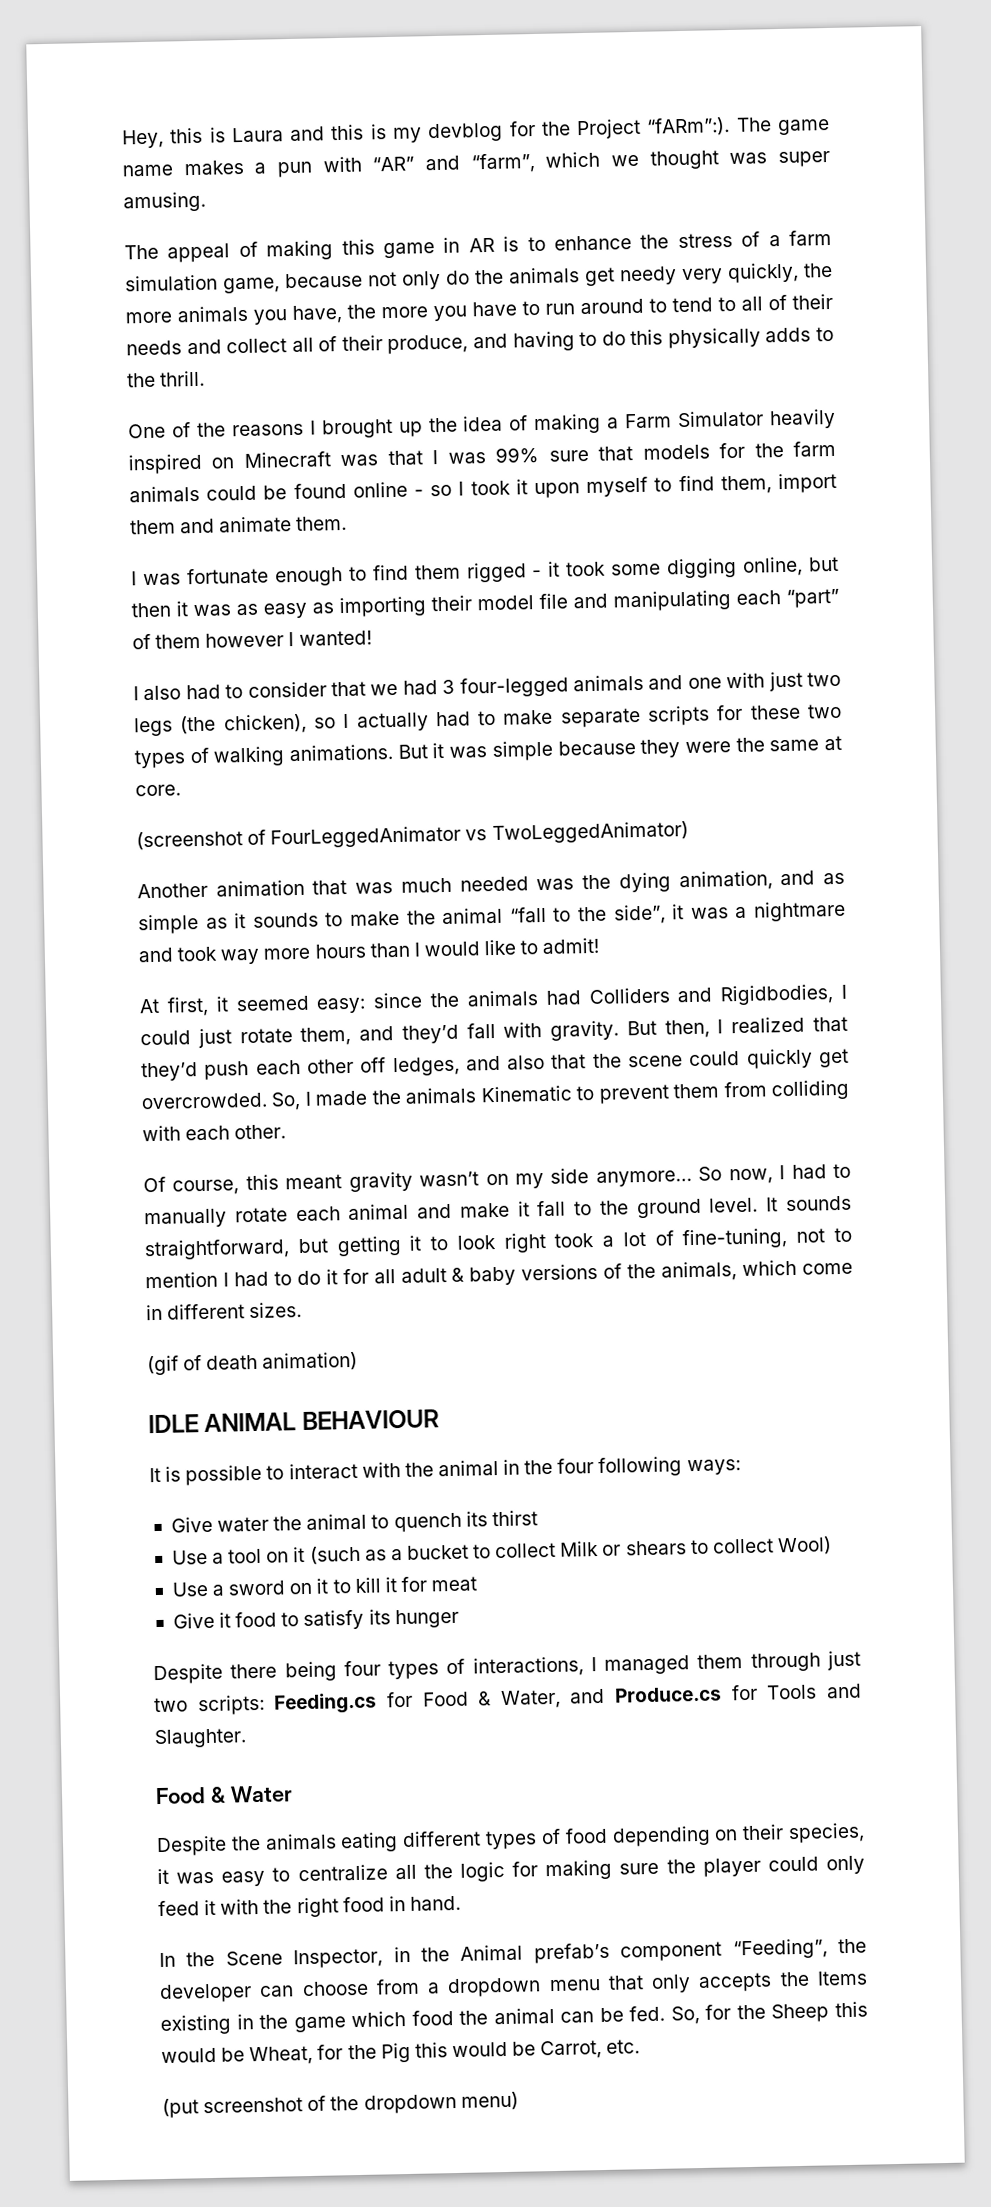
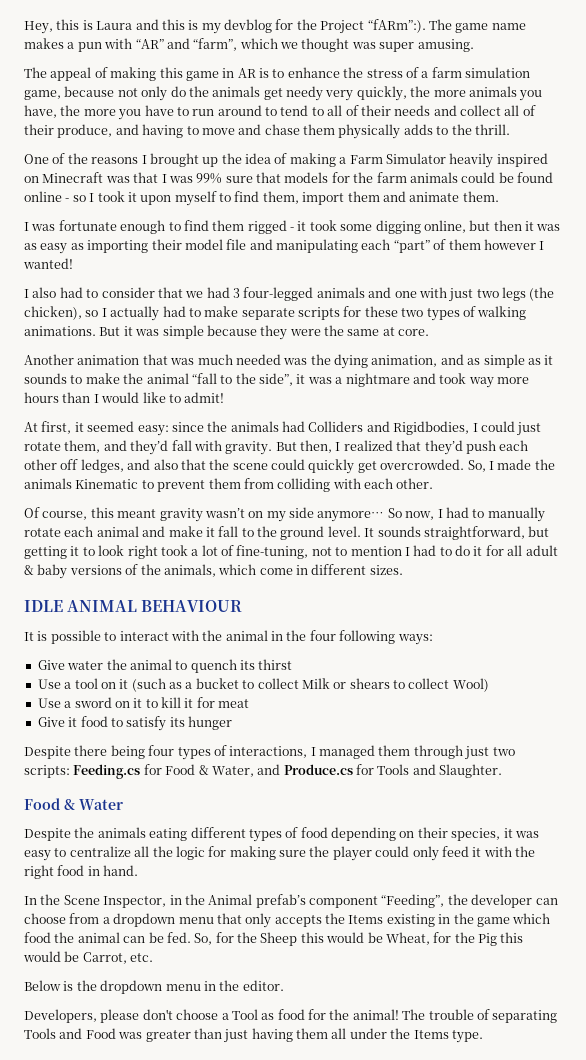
[601,329,664,346] do this -> [201,124,335,135] move and chase them
[136,821,689,851] // (screenshot of FourLeggedAnimator vs TwoLeggedAnimator) -> (430, 332) none
[147,1351,359,1376] // (gif of death animation) -> (403, 570) none
[162,2091,519,2119] (put screenshot of the dropdown menu) -> [24,980,284,994] [24,1009,558,1023] [24,1028,483,1043] Below is the dropdown menu in the editor. // Developers, please don't choose a Tool as food for the animal! The trouble of separating Tools and Food was greater than just having them all under the Items type.

